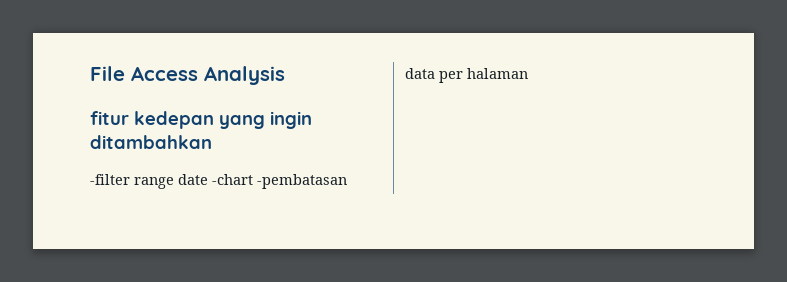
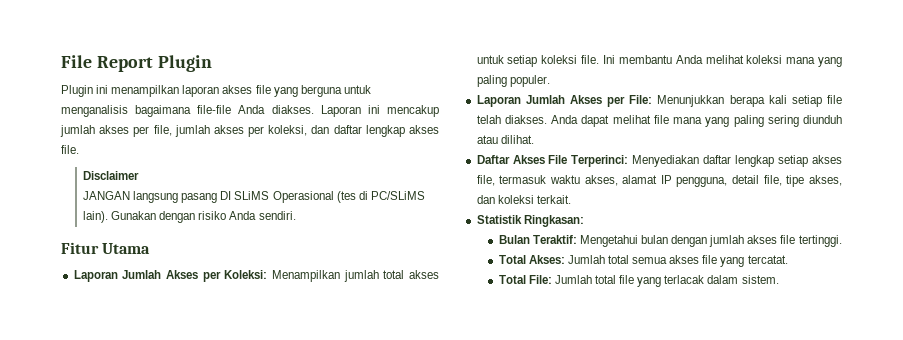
[90,66,285,85] [90,111,312,129] [90,135,212,149] [90,174,347,189] [405,68,528,83] File Access Analysis // fitur kedepan yang ingin ditambahkan // -filter range date -chart -pembatasan data per halaman -> [61,55,212,72] [61,85,371,97] [61,105,440,117] [60,125,440,137] [61,145,79,154] [83,171,140,180] [83,191,425,203] [83,211,296,223] [61,242,151,254] [73,270,439,282] [476,55,842,67] [476,75,550,87] [476,95,842,107] [476,115,843,127] [476,135,534,144] [476,155,842,167] [476,175,842,187] [476,195,571,204] [476,215,584,227] [498,235,842,247] [498,255,788,267] [498,275,779,287] File Report Plugin // Plugin ini menampilkan laporan akses file yang berguna untuk menganalisis bagaimana file-file Anda diakses. Laporan ini mencakup jumlah akses per file, jumlah akses per koleksi, dan daftar lengkap akses file. // Disclaimer // JANGAN langsung pasang DI SLiMS Operasional (tes di PC/SLiMS lain). Gunakan dengan risiko Anda sendiri. // Fitur Utama // Laporan Jumlah Akses per Koleksi: Menampilkan jumlah total akses untuk setiap koleksi file. Ini membantu Anda melihat koleksi mana yang paling populer. // Laporan Jumlah Akses per File: Menunjukkan berapa kali setiap file telah diakses. Anda dapat melihat file mana yang paling sering diunduh atau dilihat. // Daftar Akses File Terperinci: Menyediakan daftar lengkap setiap akses file, termasuk waktu akses, alamat IP pengguna, detail file, tipe akses, dan koleksi terkait. // Statistik Ringkasan: // Bulan Teraktif: Mengetahui bulan dengan jumlah akses file tertinggi. // Total Akses: Jumlah total semua akses file yang tercatat. // Total File: Jumlah total file yang terlacak dalam sistem.

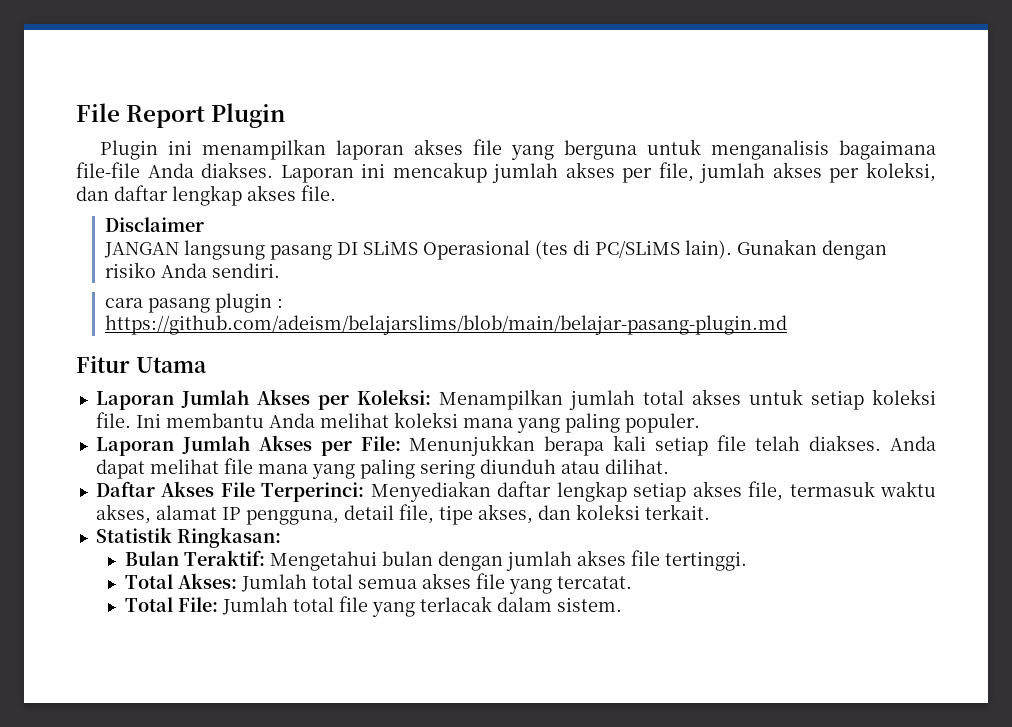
(296, 215) none -> [104,293,283,313] [104,315,787,335] // cara pasang plugin : https://github.com/adeism/belajarslims/blob/main/belajar-pasang-plugin.md

